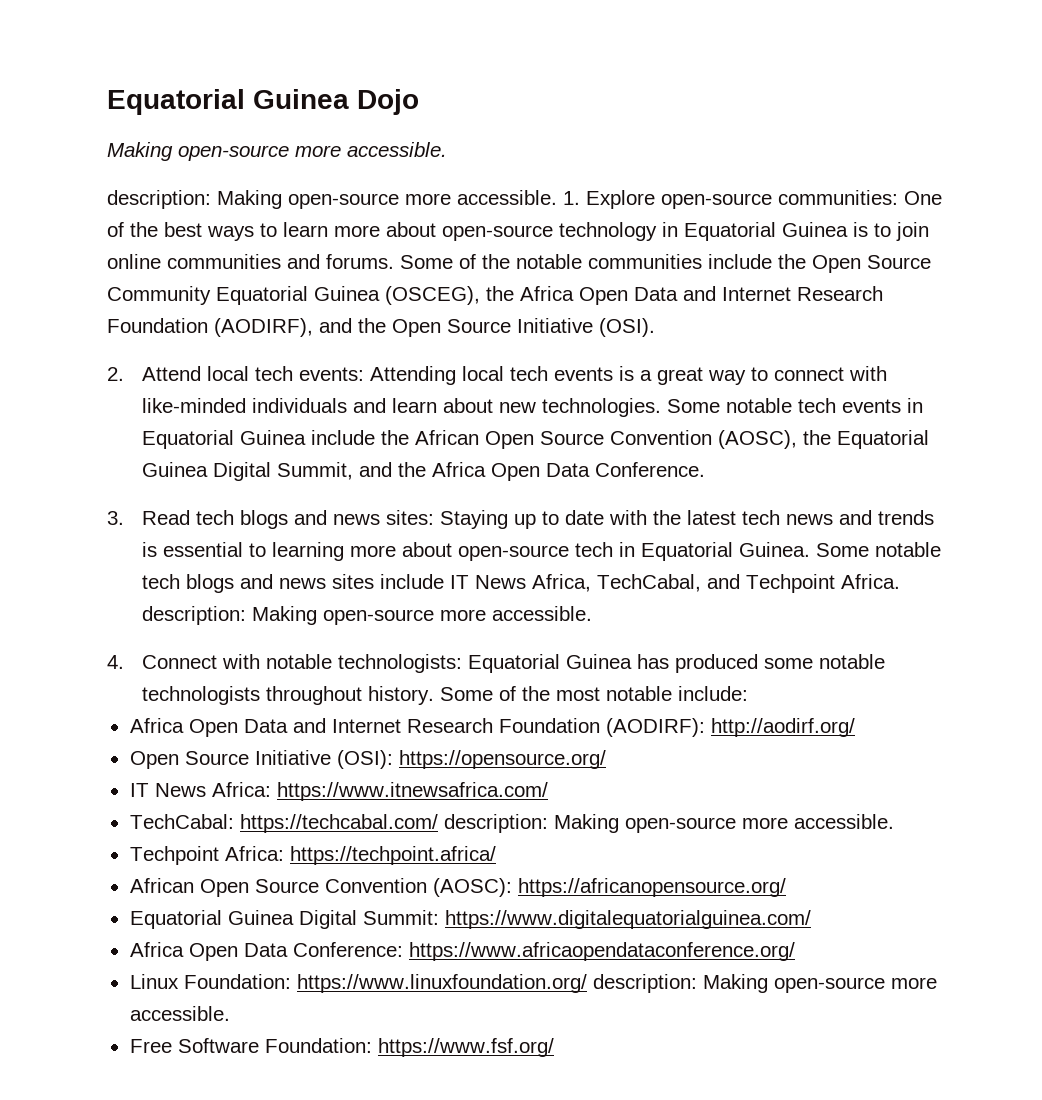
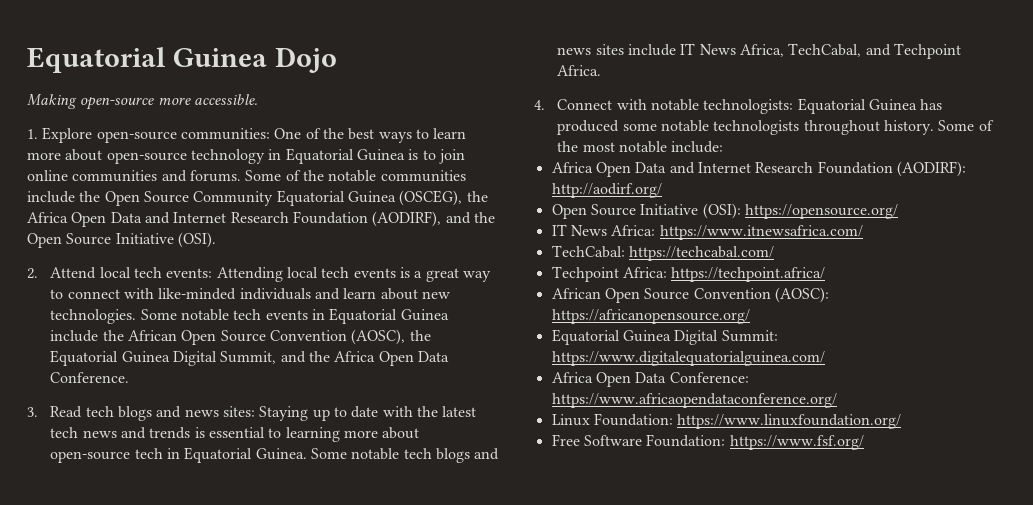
[107,190,557,209] description: Making open-source more accessible. -> (258, 99) none
[141,606,592,625] description: Making open-source more accessible. -> (602, 70) none
[443,814,894,833] description: Making open-source more accessible. -> (774, 253) none
[592,974,937,993] [129,1006,230,1021] description: Making open-source more accessible. -> (902, 421) none

